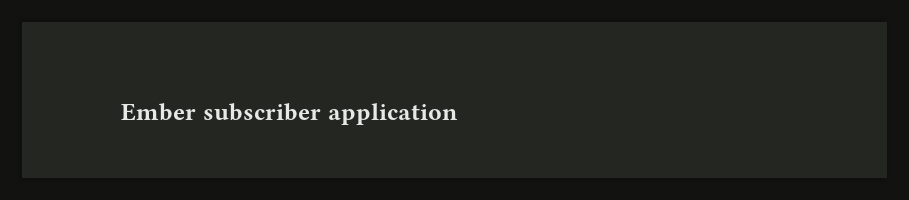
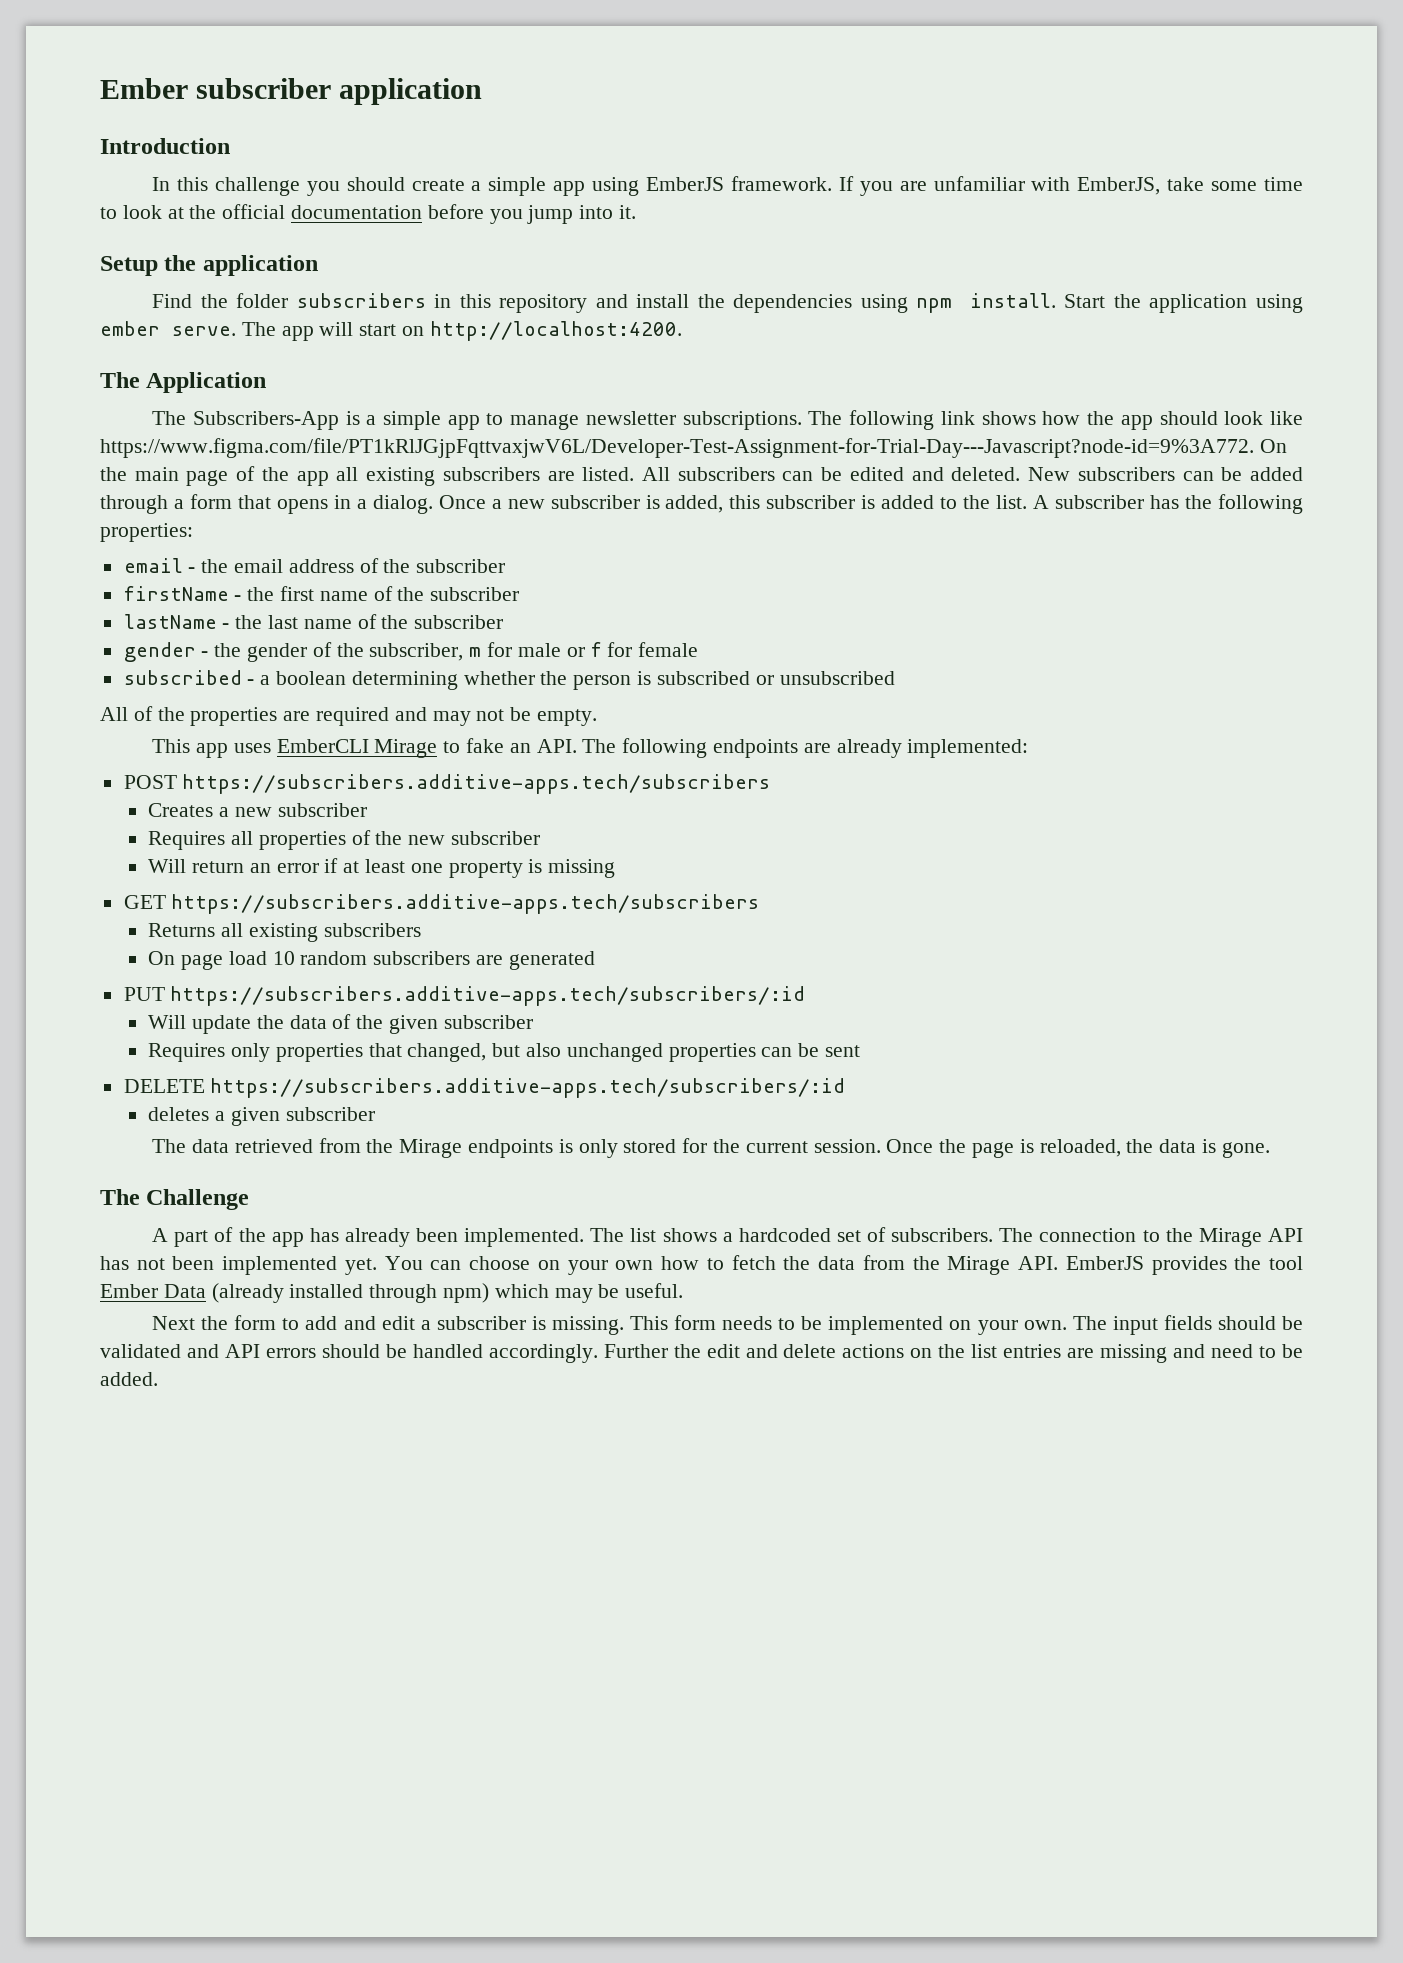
(458, 114) none -> [100,138,230,154] [152,176,1303,196] [100,204,637,224] [100,255,318,276] [152,293,1303,313] [100,321,682,341] [100,372,267,393] [152,410,1303,430] [100,438,1287,458] [100,466,1304,486] [100,494,1304,514] [100,523,193,542] [123,558,506,573] [123,586,520,601] [123,614,504,629] [123,642,699,662] [123,670,895,690] [100,706,598,726] [152,738,1029,758] [123,774,771,794] [148,803,367,817] [148,830,541,850] [148,858,616,878] [123,894,760,914] [148,923,421,942] [148,951,595,970] [123,986,806,1006] [148,1014,533,1034] [148,1043,861,1062] [123,1078,846,1098] [148,1107,375,1126] [152,1138,1270,1158] [100,1189,250,1210] [152,1227,1303,1247] [100,1255,1303,1275] [100,1283,684,1303] [152,1315,1303,1335] [100,1344,1303,1363] [100,1372,158,1386] // Introduction // In this challenge you should create a simple app using EmberJS framework. If you are unfamiliar with EmberJS, take some time to look at the official documentation before you jump into it. // Setup the application // Find the folder subscribers in this repository and install the dependencies using npm install. Start the application using ember serve. The app will start on http://localhost:4200. // The Application // The Subscribers-App is a simple app to manage newsletter subscriptions. The following link shows how the app should look like https://www.figma.com/file/PT1kRlJGjpFqttvaxjwV6L/Developer-Test-Assignment-for-Trial-Day---Javascript?node-id=9%3A772. On the main page of the app all existing subscribers are listed. All subscribers can be edited and deleted. New subscribers can be added through a form that opens in a dialog. Once a new subscriber is added, this subscriber is added to the list. A subscriber has the following properties: // email - the email address of the subscriber // firstName - the first name of the subscriber // lastName - the last name of the subscriber // gender - the gender of the subscriber, m for male or f for female // subscribed - a boolean determining whether the person is subscribed or unsubscribed // All of the properties are required and may not be empty. // This app uses EmberCLI Mirage to fake an API. The following endpoints are already implemented: // POST https://subscribers.additive-apps.tech/subscribers // Creates a new subscriber // Requires all properties of the new subscriber // Will return an error if at least one property is missing // GET https://subscribers.additive-apps.tech/subscribers // Returns all existing subscribers // On page load 10 random subscribers are generated // PUT https://subscribers.additive-apps.tech/subscribers/:id // Will update the data of the given subscriber // Requires only properties that changed, but also unchanged properties can be sent // DELETE https://subscribers.additive-apps.tech/subscribers/:id // deletes a given subscriber // The data retrieved from the Mirage endpoints is only stored for the current session. Once the page is reloaded, the data is gone. // The Challenge // A part of the app has already been implemented. The list shows a hardcoded set of subscribers. The connection to the Mirage API has not been implemented yet. You can choose on your own how to fetch the data from the Mirage API. EmberJS provides the tool Ember Data (already installed through npm) which may be useful. // Next the form to add and edit a subscriber is missing. This form needs to be implemented on your own. The input fields should be validated and API errors should be handled accordingly. Further the edit and delete actions on the list entries are missing and need to be added.

